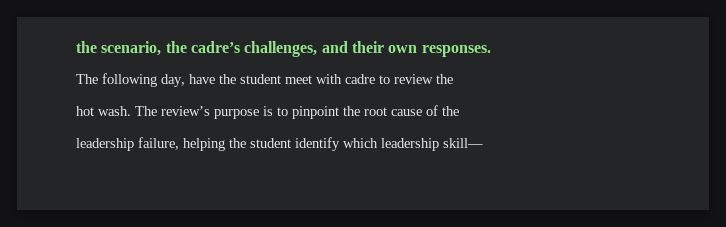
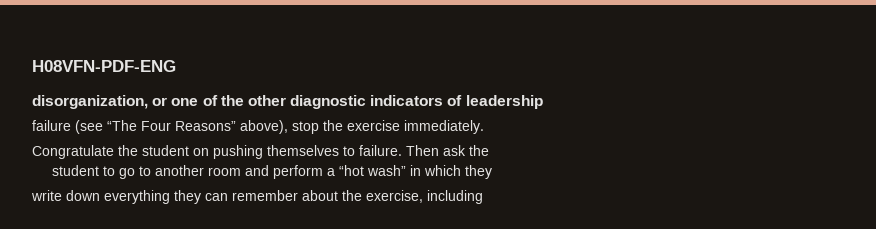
[76,41,491,57] [76,73,453,87] [76,105,459,119] [76,137,483,151] the scenario, the cadre’s challenges, and their own responses. // The following day, have the student meet with cadre to review the // hot wash. The review’s purpose is to pinpoint the root cause of the // leadership failure, helping the student identify which leadership skill— -> [32,60,176,72] [32,95,543,109] [32,120,484,134] [32,145,489,159] [51,165,492,179] [31,190,483,204] H08VFN-PDF-ENG // disorganization, or one of the other diagnostic indicators of leadership // failure (see “The Four Reasons” above), stop the exercise immediately. // Congratulate the student on pushing themselves to failure. Then ask the // student to go to another room and perform a “hot wash” in which they // write down everything they can remember about the exercise, including

